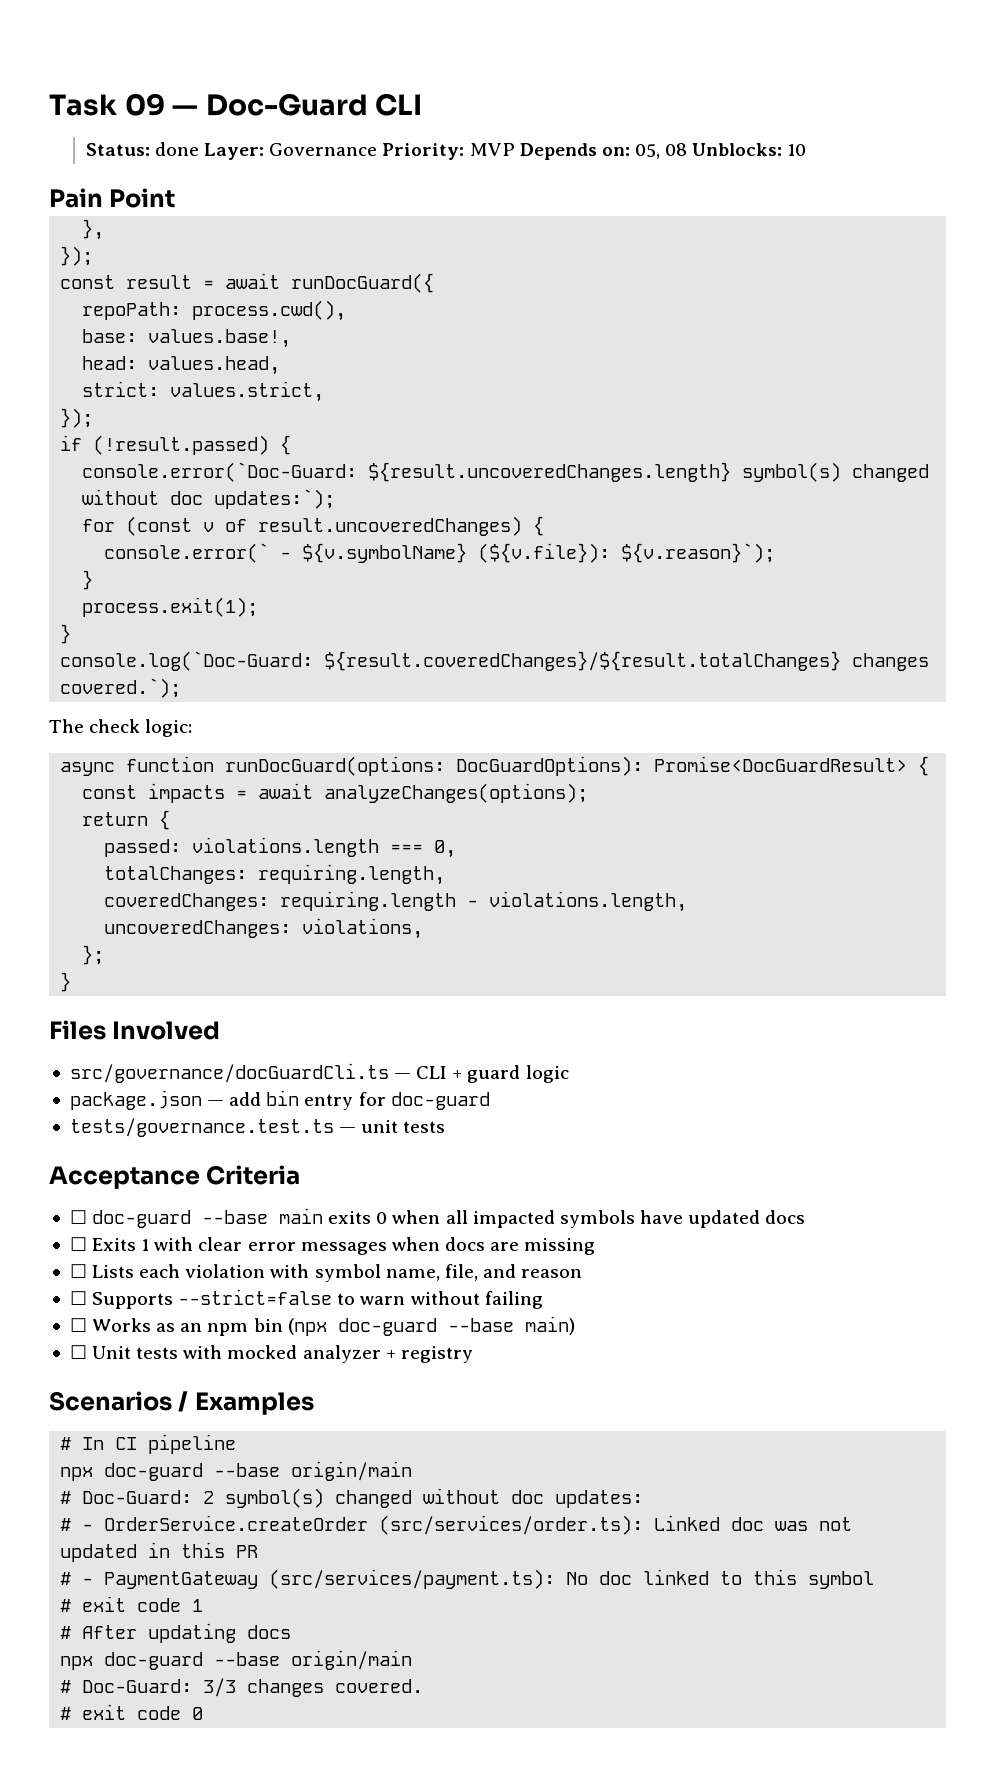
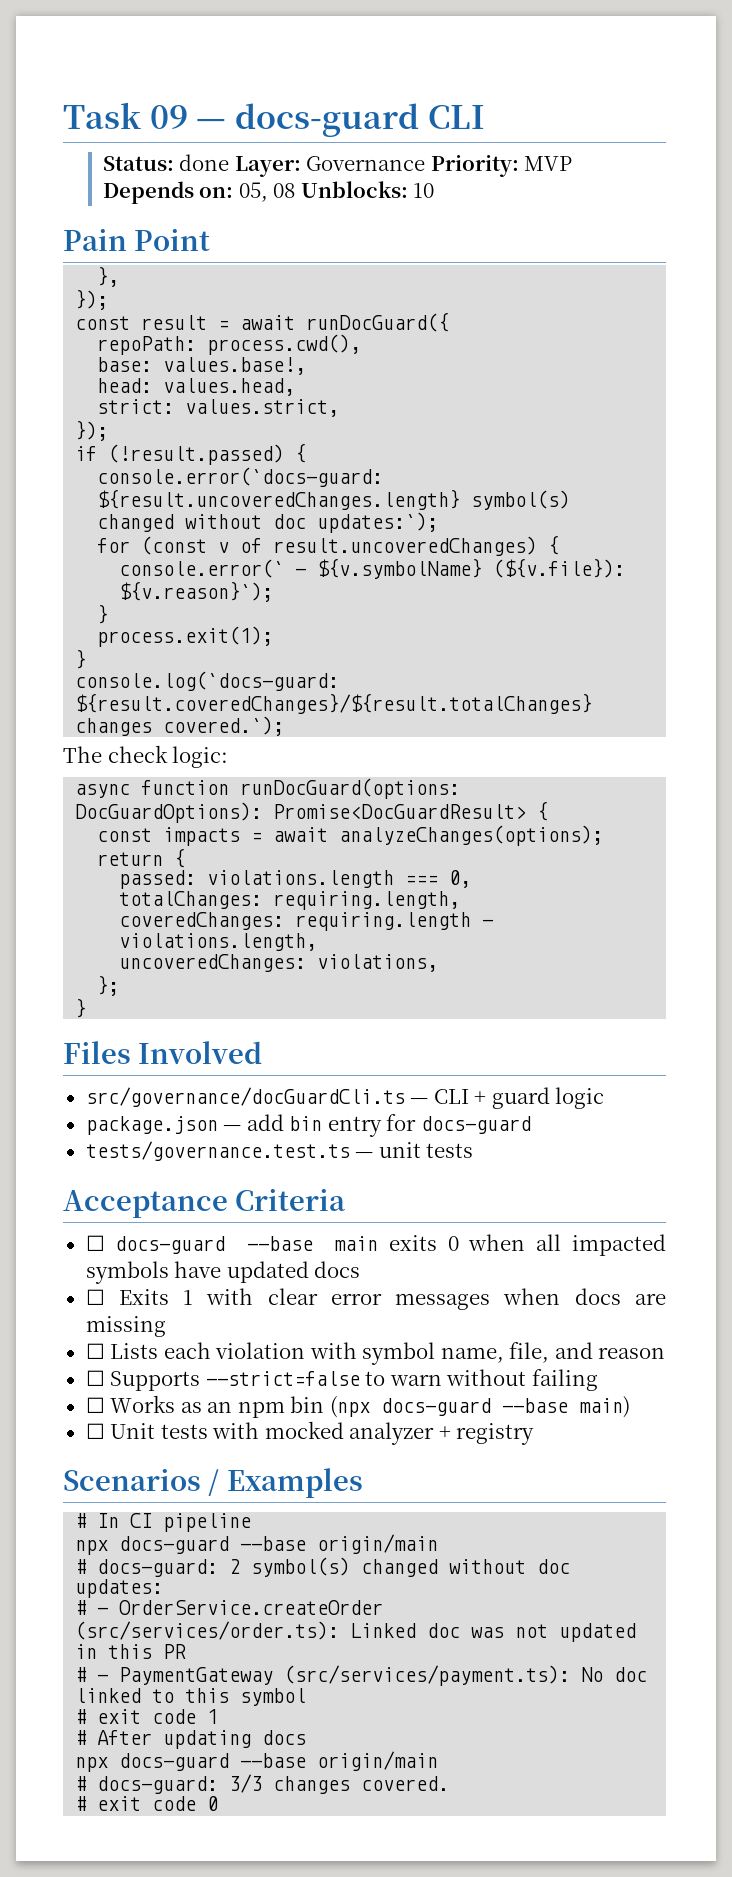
[205,93,368,116] Doc-Guard -> [234,103,419,137] docs-guard
[82,462,358,482] console.error(`Doc-Guard: -> [97,467,384,487] console.error(`docs-guard:
[60,651,314,671] console.log(`Doc-Guard: -> [75,671,340,691] console.log(`docs-guard:
[390,1092,490,1110] doc-guard -> [420,1116,531,1134] docs-guard
[92,1210,192,1228] doc-guard -> [115,1236,226,1254] docs-guard
[337,1318,437,1336] doc-guard -> [380,1398,491,1416] docs-guard
[104,1461,413,1481] [60,1490,193,1504] doc-guard --base origin/main // # Doc-Guard: -> [119,1534,439,1554] [75,1559,219,1577] docs-guard --base origin/main // # docs-guard:
[104,1650,413,1670] [60,1679,193,1693] doc-guard --base origin/main // # Doc-Guard: -> [119,1751,439,1771] [75,1776,219,1794] docs-guard --base origin/main // # docs-guard:

